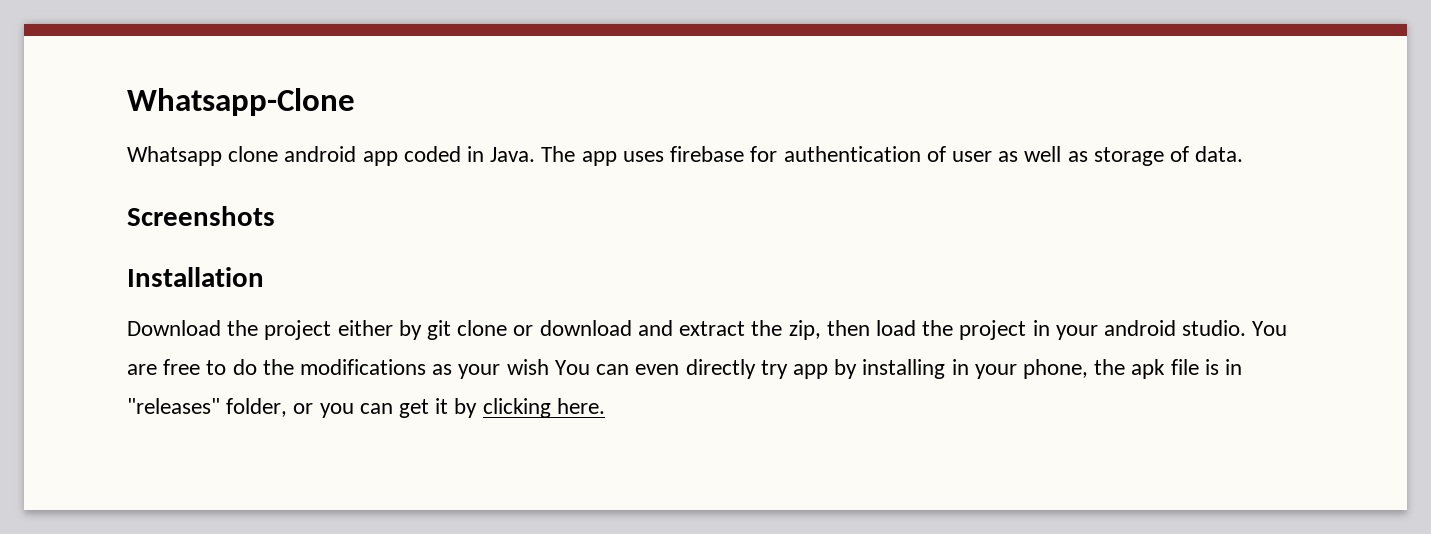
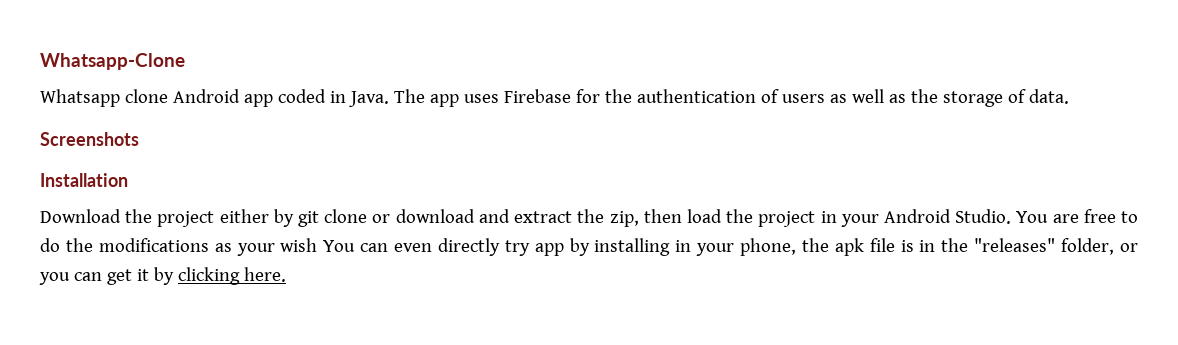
[284,146,357,162] android -> [172,89,240,103] Android
[670,146,778,162] firebase for -> [503,89,632,103] Firebase for the
[951,151,992,162] user -> [781,94,825,103] users
(1088, 156) none -> [910,89,938,103] the
[1103,320,1247,336] android studio. -> [883,209,1012,224] Android Studio.
(1243, 367) none -> [941,238,969,252] the

